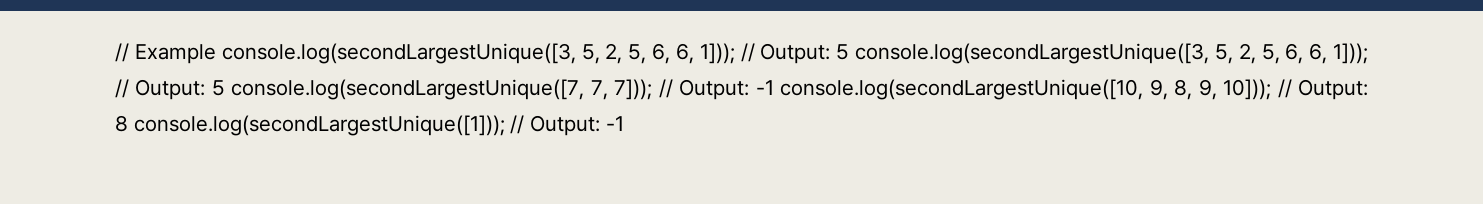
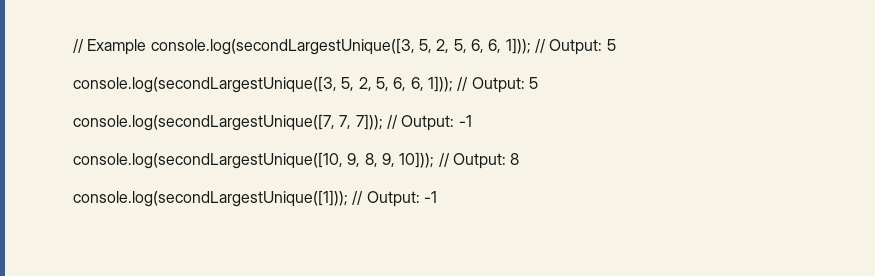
(850, 52) none -> (616, 45) //
(225, 88) none -> (538, 83) //
(774, 87) none -> (472, 121) //
(128, 123) none -> (520, 159) //

